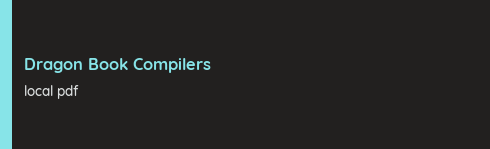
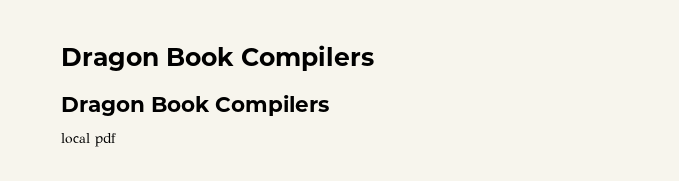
[24,58,211,73] Dragon Book Compilers -> [61,45,374,71] [61,95,329,116] Dragon Book Compilers // Dragon Book Compilers

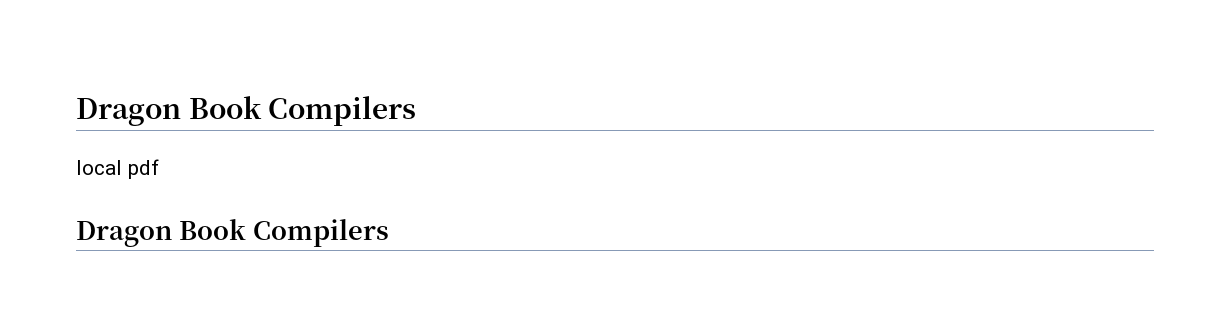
[61,45,374,71] [61,95,329,116] Dragon Book Compilers // Dragon Book Compilers -> [76,96,417,126] Dragon Book Compilers
(116, 140) none -> [76,219,389,247] // Dragon Book Compilers

